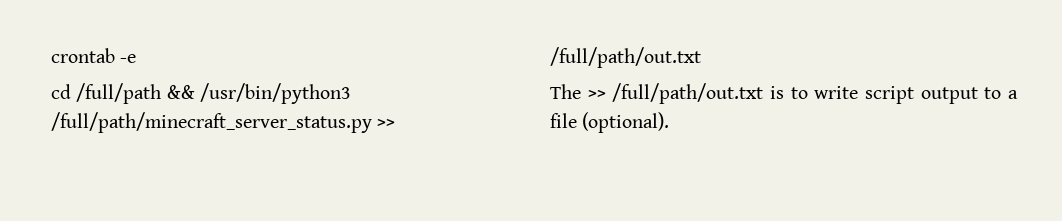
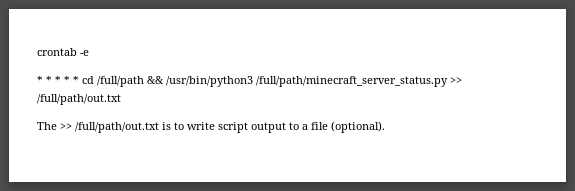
(137, 58) none -> [37,76,79,84] * * * * *

